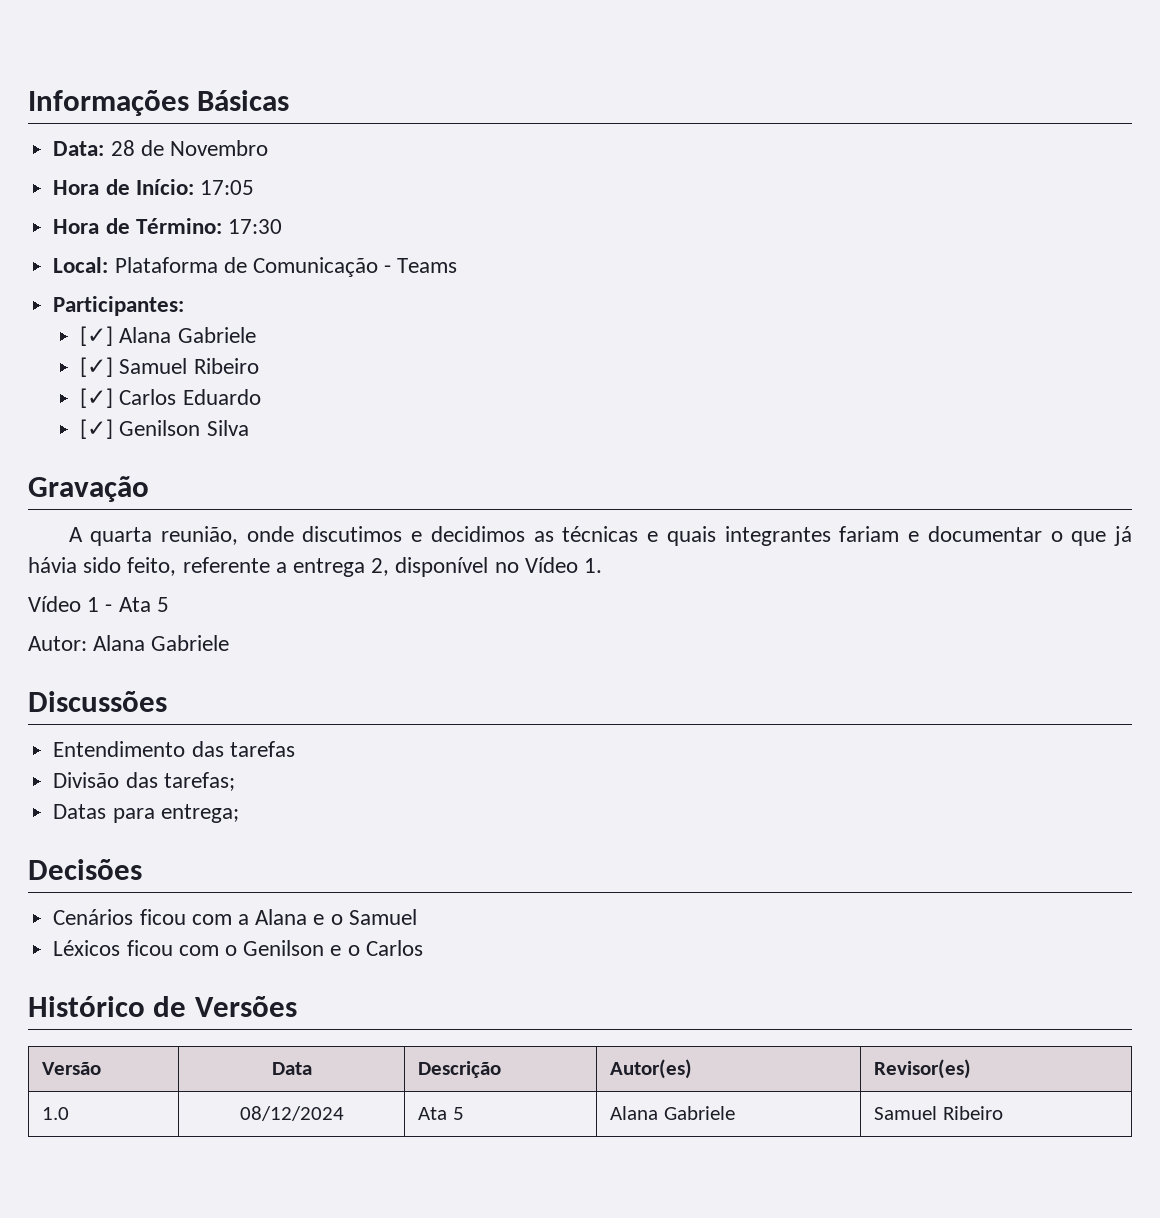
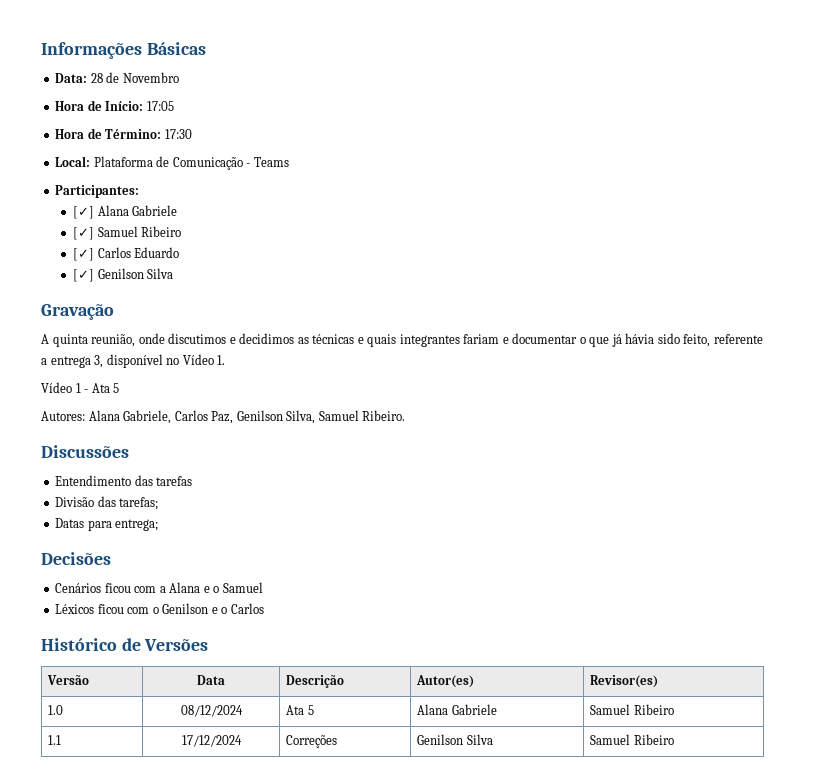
[90,527,153,546] quarta -> [52,334,88,347] quinta
[371,558,390,576] 2, -> [94,355,104,368] 3,
[28,635,230,651] Autor: Alana Gabriele -> [41,410,406,424] Autores: Alana Gabriele, Carlos Paz, Genilson Silva, Samuel Ribeiro.
(1003, 1113) none -> [48,735,62,745] [181,735,242,747] [286,735,338,748] [417,734,493,745] [590,734,674,745] // 1.1 | 17/12/2024 | Correções | Genilson Silva | Samuel Ribeiro

